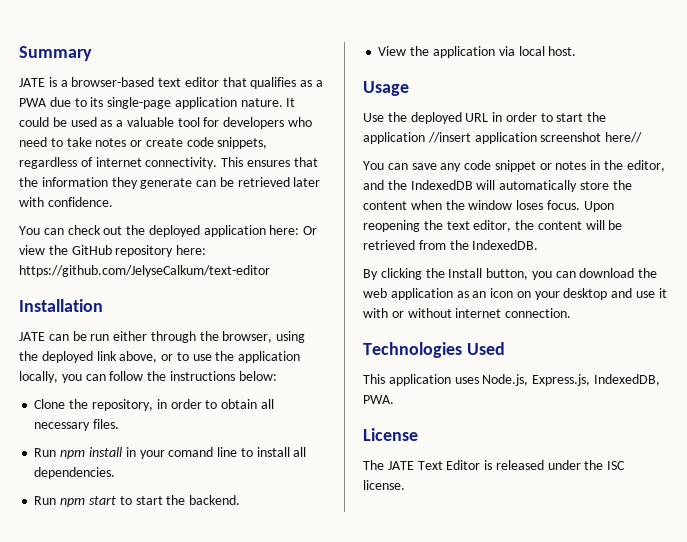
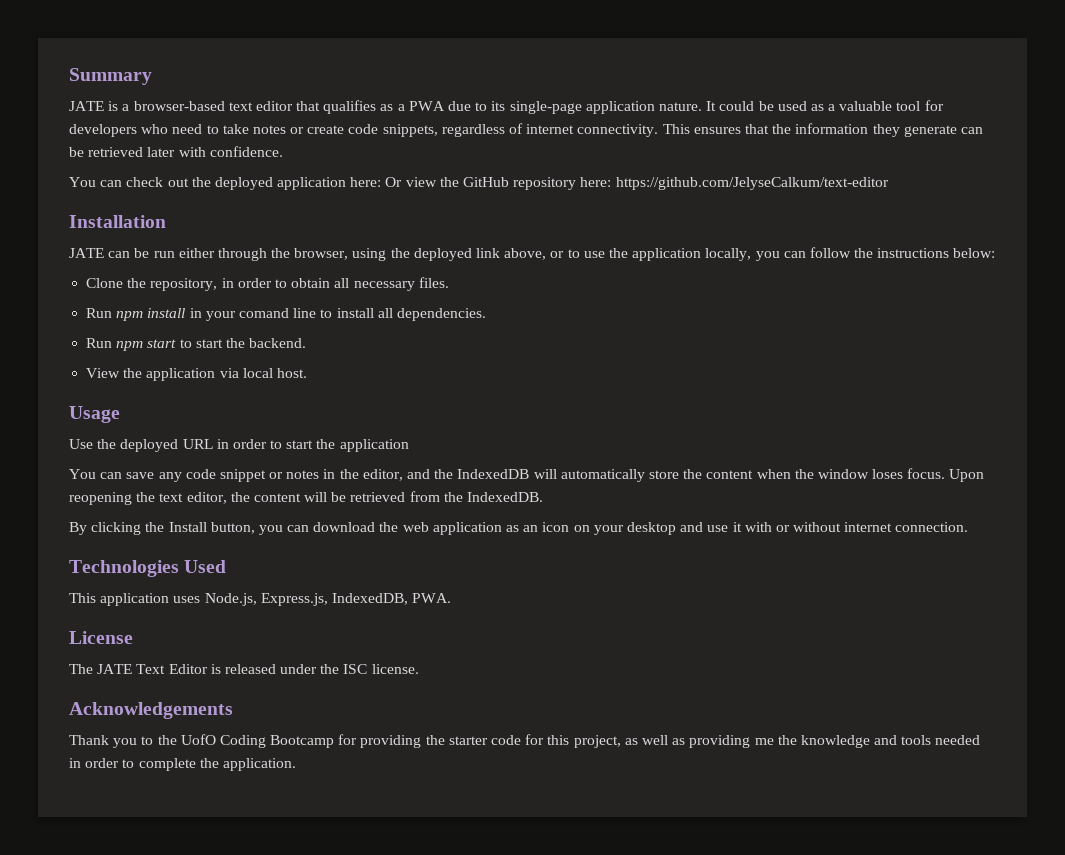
[427,132,643,144] //insert application screenshot here// -> (409, 445) none
(405, 485) none -> [69,702,233,719] [69,734,981,748] [69,758,296,771] // Acknowledgements // Thank you to the UofO Coding Bootcamp for providing the starter code for this project, as well as providing me the knowledge and tools needed in order to complete the application.

